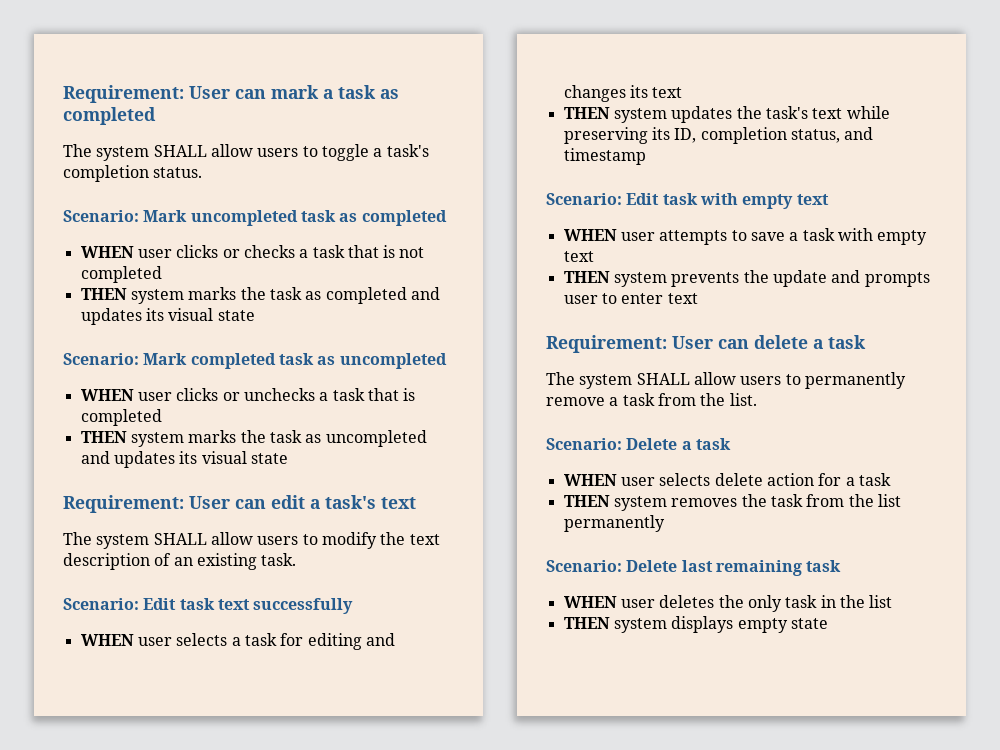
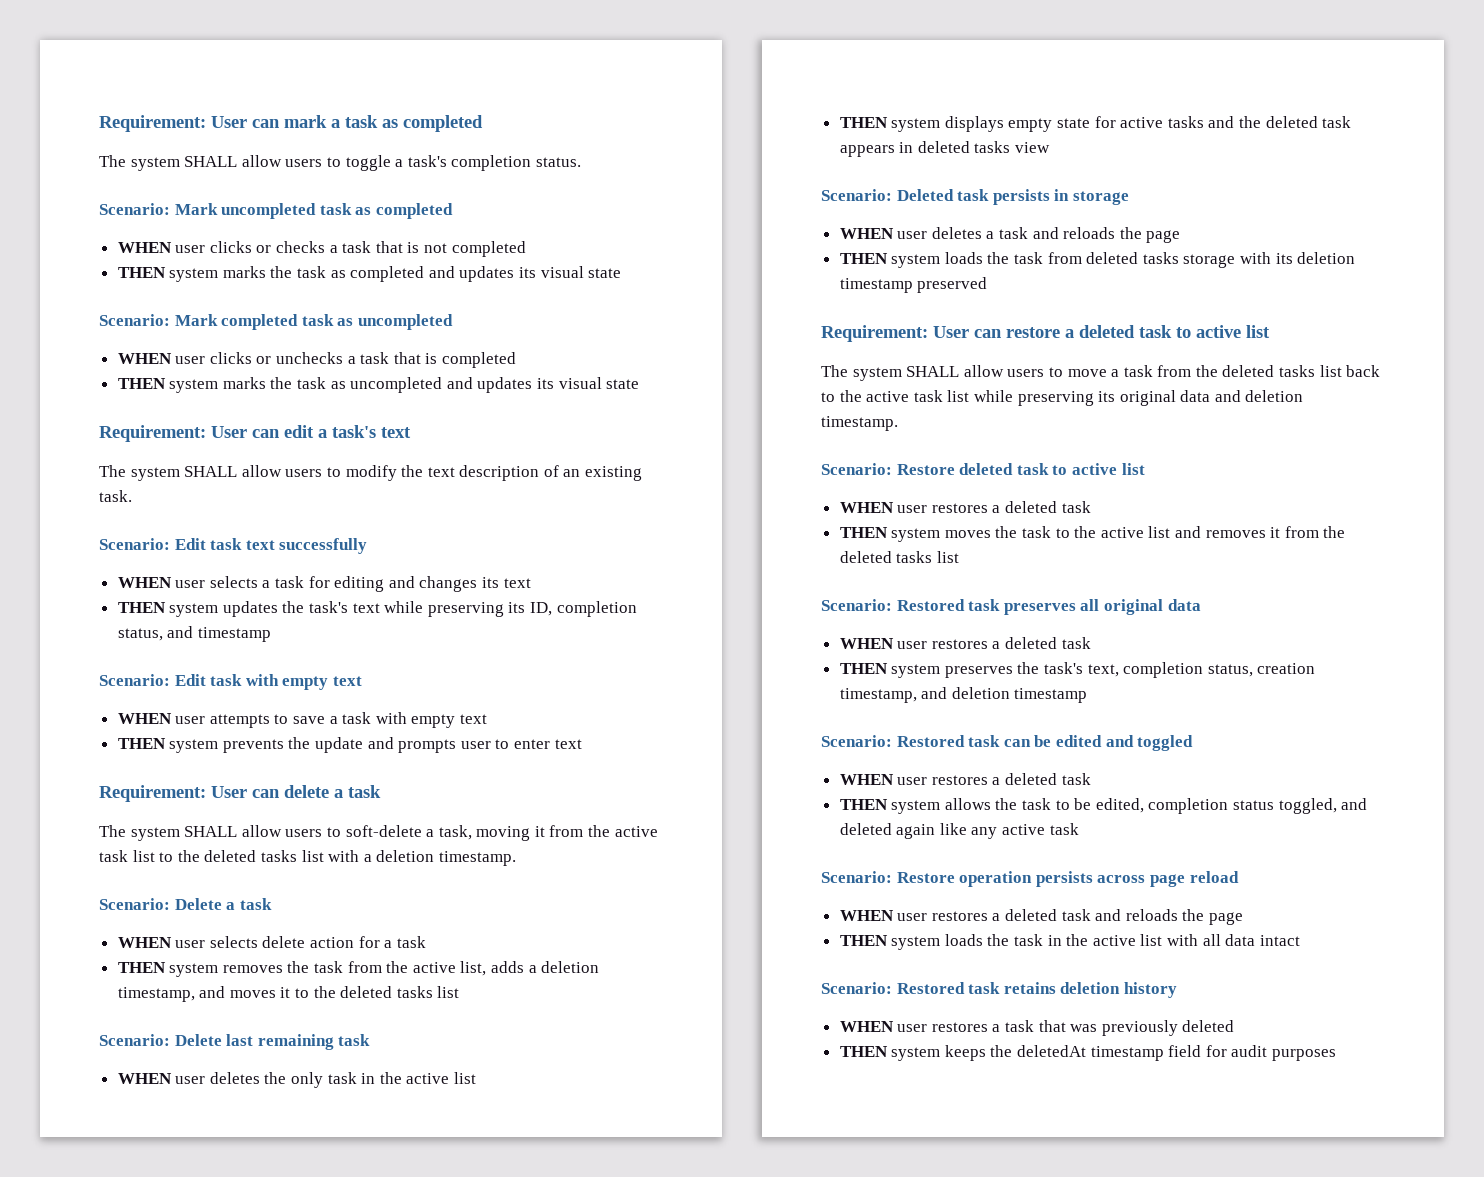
[804,372,906,389] [546,393,757,406] permanently remove a task from the list. -> [345,825,658,841] [99,850,516,866] soft-delete a task, moving it from the active task list to the deleted tasks list with a deletion timestamp.
[877,494,901,507] [563,515,665,532] list permanently -> [412,961,600,976] [117,986,460,1002] active list, adds a deletion timestamp, and moves it to the deleted tasks list
(865, 601) none -> [406,1073,450,1084] active
(828, 623) none -> [1094,116,1352,128] [839,141,1051,157] [821,189,1129,205] [839,227,1181,243] [839,252,1356,268] [839,277,988,293] [821,325,1270,342] [821,365,1381,381] [821,390,1304,406] [821,416,898,431] [821,463,1145,475] [839,501,1091,513] [839,526,1346,542] [839,551,959,563] [821,599,1201,615] [839,637,1091,649] [839,662,1316,678] [839,687,1088,703] [821,735,1194,751] [839,773,1091,785] [839,798,1368,814] [839,823,1079,839] [821,871,1239,887] [839,909,1244,925] [839,934,1300,950] [821,982,1177,998] [839,1020,1235,1036] [839,1045,1337,1061] for active tasks and the deleted task appears in deleted tasks view // Scenario: Deleted task persists in storage // WHEN user deletes a task and reloads the page // THEN system loads the task from deleted tasks storage with its deletion timestamp preserved // Requirement: User can restore a deleted task to active list // The system SHALL allow users to move a task from the deleted tasks list back to the active task list while preserving its original data and deletion timestamp. // Scenario: Restore deleted task to active list // WHEN user restores a deleted task // THEN system moves the task to the active list and removes it from the deleted tasks list // Scenario: Restored task preserves all original data // WHEN user restores a deleted task // THEN system preserves the task's text, completion status, creation timestamp, and deletion timestamp // Scenario: Restored task can be edited and toggled // WHEN user restores a deleted task // THEN system allows the task to be edited, completion status toggled, and deleted again like any active task // Scenario: Restore operation persists across page reload // WHEN user restores a deleted task and reloads the page // THEN system loads the task in the active list with all data intact // Scenario: Restored task retains deletion history // WHEN user restores a task that was previously deleted // THEN system keeps the deletedAt timestamp field for audit purposes

